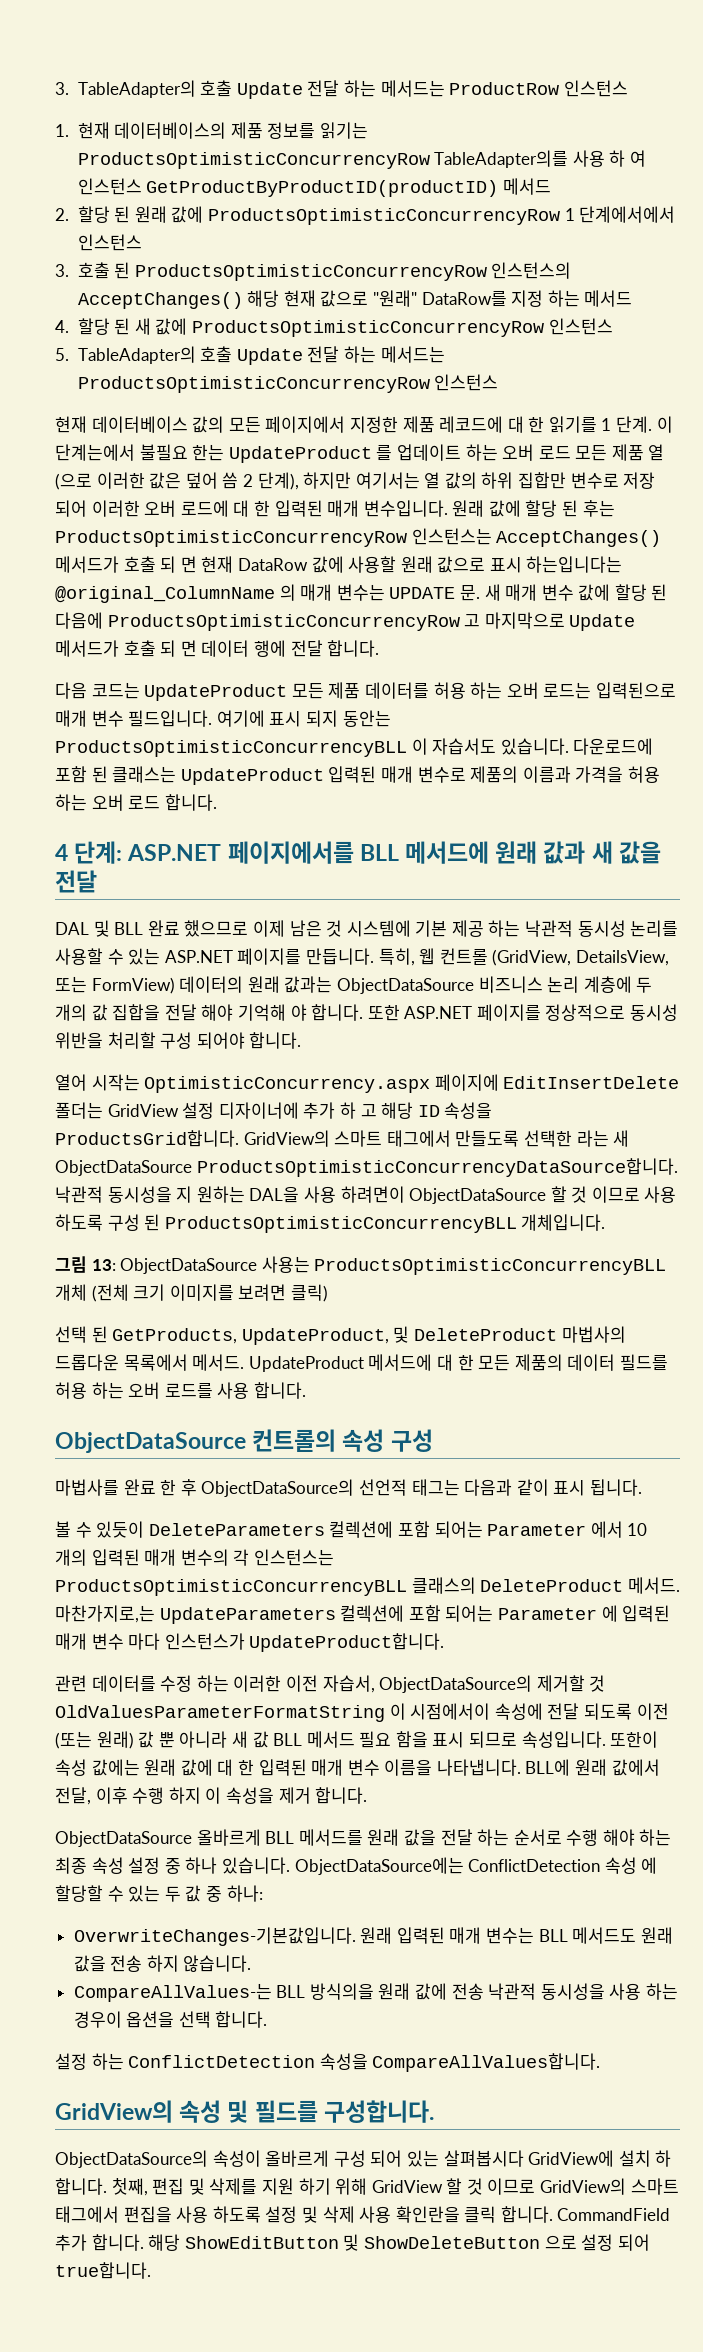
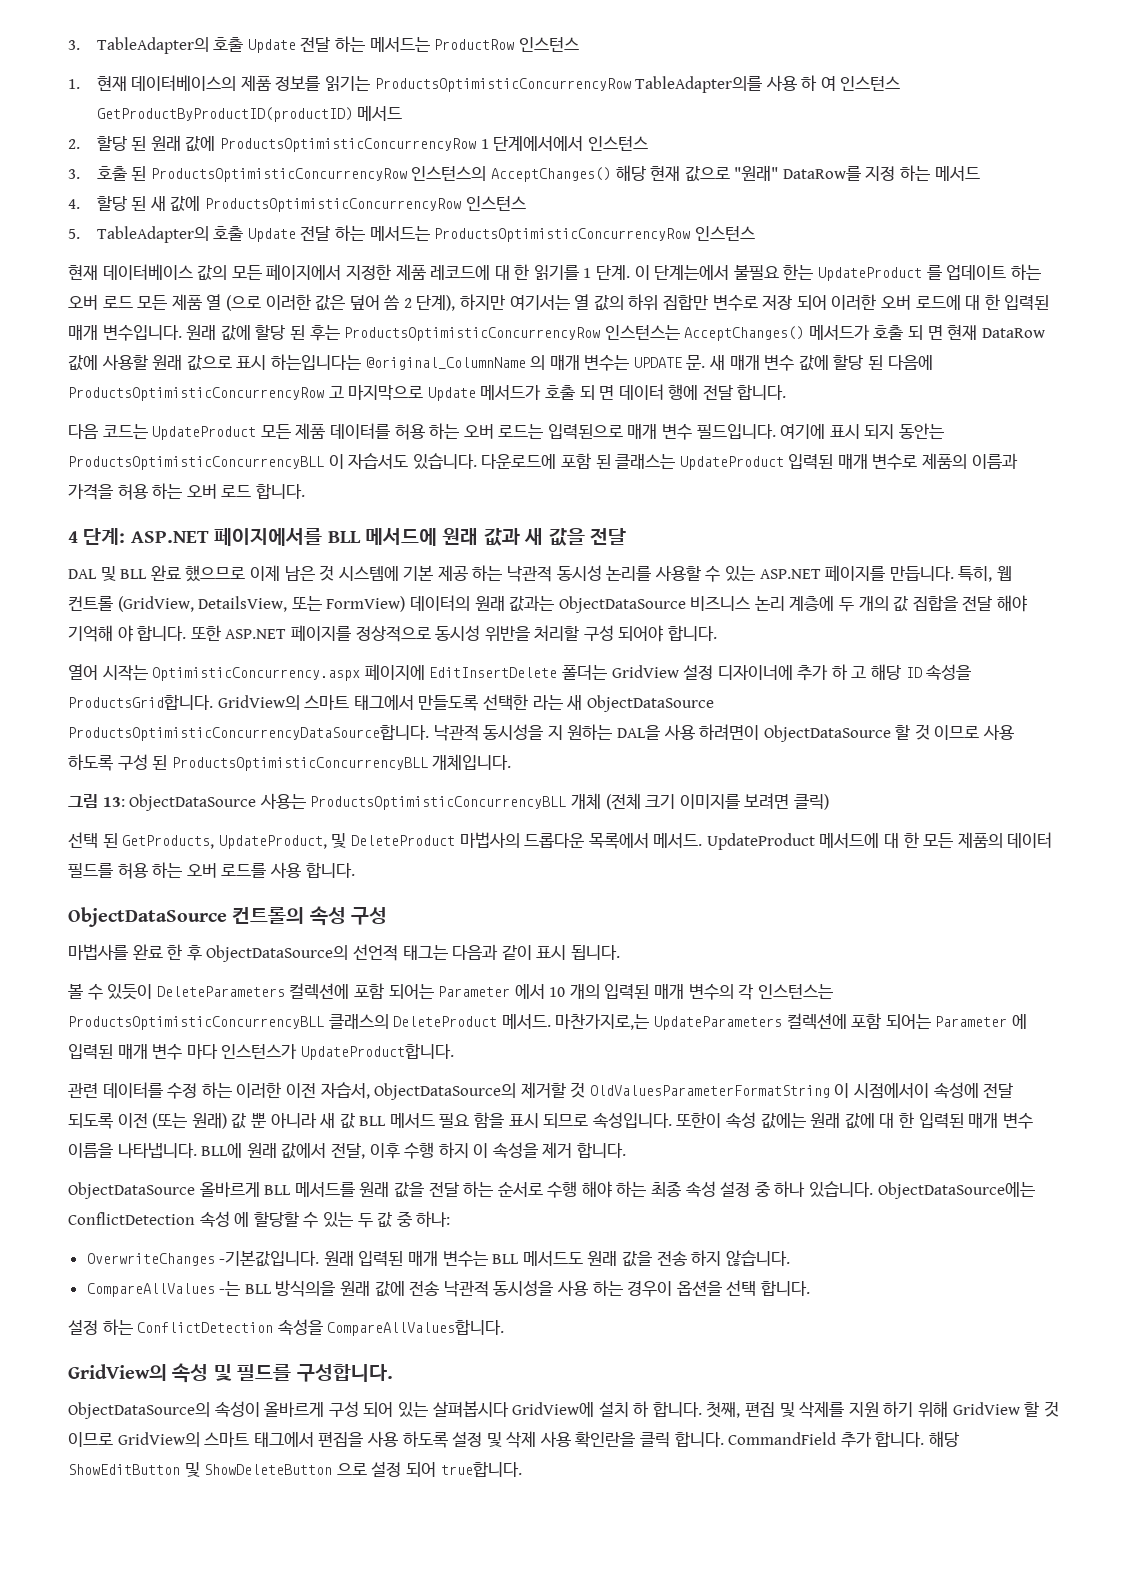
[73,1927,356,1946] OverwriteChanges-기본값입니다. -> [86,1250,320,1267] OverwriteChanges -기본값입니다.
[73,1983,272,2002] CompareAllValues-는 -> [86,1281,241,1297] CompareAllValues -는

